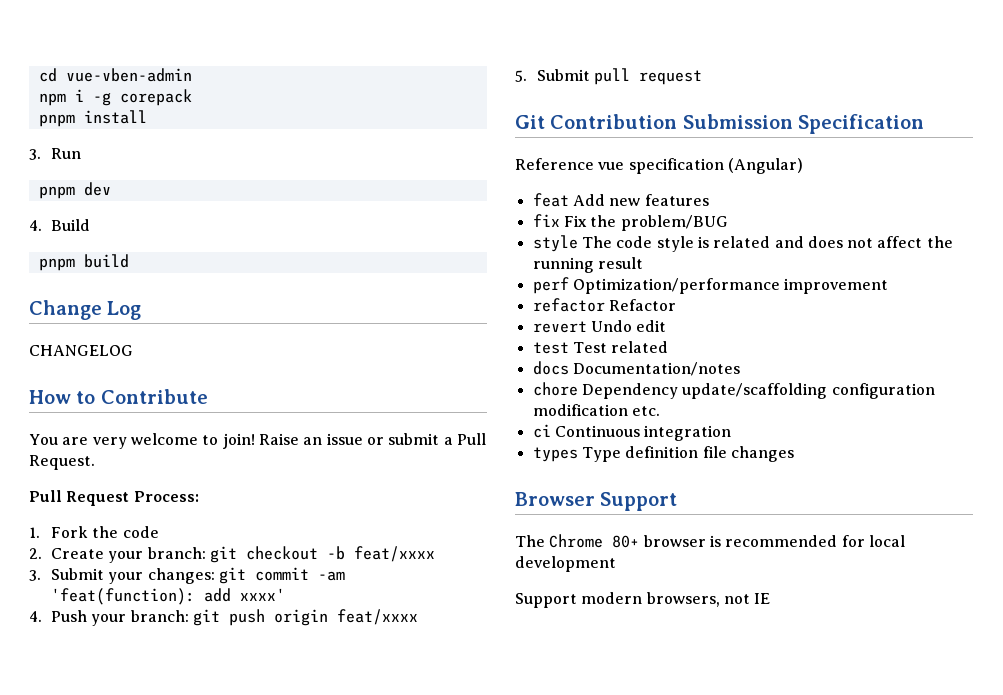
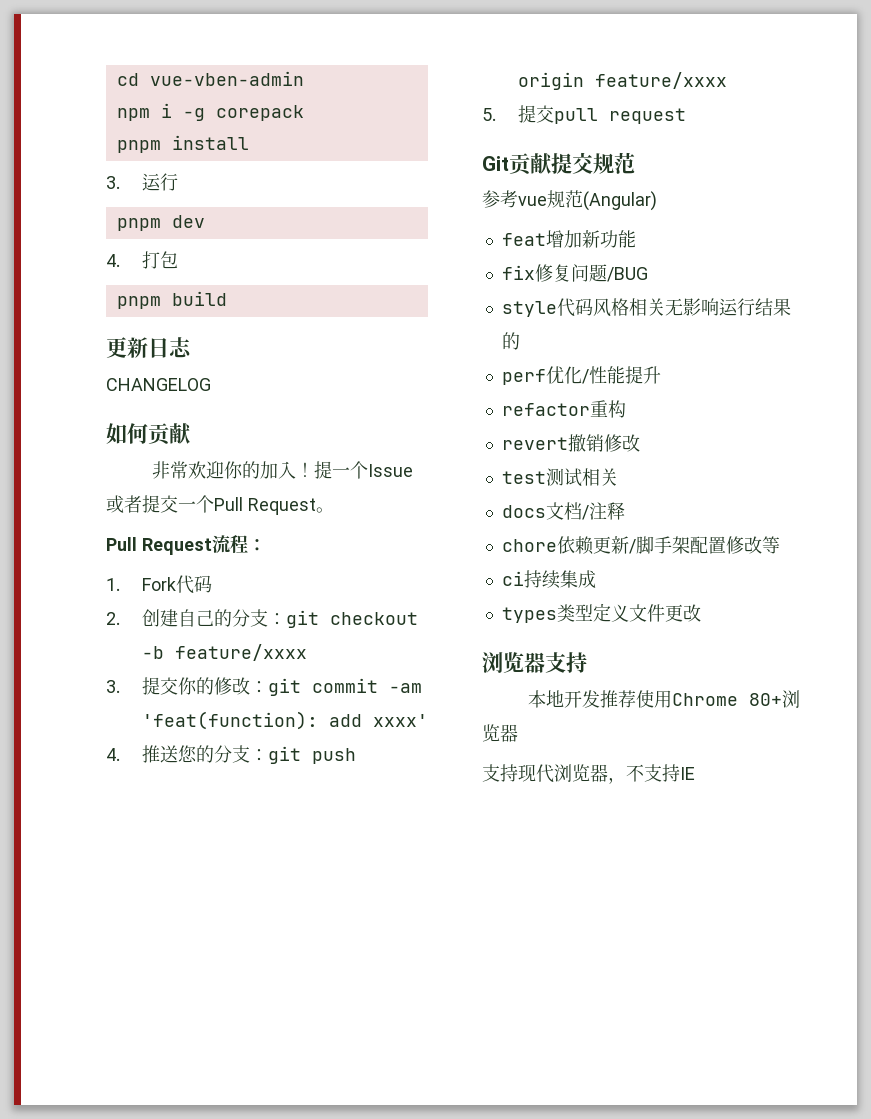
[51,148,82,159] Run -> [141,173,178,191] 运行
[51,219,91,231] Build -> [141,251,178,269] 打包
[29,300,142,320] Change Log -> [106,337,192,358] 更新日志
[29,389,208,404] [29,433,486,449] [29,455,95,470] [29,490,199,506] How to Contribute // You are very welcome to join! Raise an issue or submit a Pull Request. // Pull Request Process: -> [106,423,192,446] [151,461,413,479] [106,495,334,515] [106,535,266,555] 如何贡献 // 非常欢迎你的加入！提一个Issue或者提交一个Pull Request。 // Pull Request流程：
[92,526,159,538] the code -> [175,575,212,594] 代码
[51,547,206,563] Create your branch: -> [141,609,286,627] 创建自己的分支：
[354,546,436,562] [29,568,215,584] feat/xxxx // 3. Submit your changes: -> [174,644,307,661] [106,677,268,695] feature/xxxx // 3.提交你的修改：
[51,610,189,626] Push your branch: -> [141,745,268,763] 推送您的分支：
[337,609,419,625] feat/xxxx -> [594,72,727,89] feature/xxxx
[537,69,591,81] Submit -> [517,105,554,123] 提交
[550,114,925,134] [515,158,803,174] [532,193,709,207] [532,214,728,231] [532,235,953,252] [532,257,643,273] [532,277,889,294] Contribution Submission Specification // Reference vue specification (Angular) // feat Add new features // fix Fix the problem/BUG // style The code style is related and does not affect the running result // perf Optimization/performance improvement -> [509,152,635,176] [482,190,657,211] [501,230,636,248] [501,264,648,282] [501,298,791,317] [501,332,520,350] [501,366,661,385] 贡献提交规范 // 参考vue规范(Angular) // feat增加新功能 // fix修复问题/BUG // style代码风格相关无影响运行结果的 // perf优化/性能提升
[608,299,676,311] Refactor -> [589,400,626,418] 重构
[590,320,667,332] Undo edit -> [567,434,640,452] 撤销修改
[572,341,669,353] Test related -> [545,468,618,487] 测试相关
[572,362,740,376] [532,382,935,399] [532,404,660,416] Documentation/notes // chore Dependency update/scaffolding configuration modification etc. -> [545,502,625,520] [501,536,780,555] 文档/注释 // chore依赖更新/脚手架配置修改等
[554,425,732,441] Continuous integration -> [523,570,596,589] 持续集成
[581,446,794,462] [515,492,678,511] [515,534,905,548] [515,556,616,572] [515,592,750,608] Type definition file changes // Browser Support // The Chrome 80+ browser is recommended for local development // Support modern browsers, not -> [556,603,701,622] [482,652,587,673] [527,690,800,708] [482,724,518,742] [482,764,680,784] 类型定义文件更改 // 浏览器支持 // 本地开发推荐使用Chrome 80+浏览器 // 支持现代浏览器，不支持

